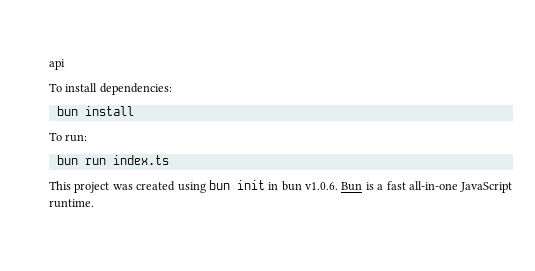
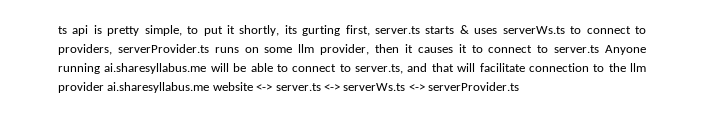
(49, 64) none -> [58,26,67,34] ts
[49,83,172,95] [56,106,134,116] [49,132,88,142] [56,155,169,165] [49,180,513,193] [49,199,94,208] // To install dependencies: // bun install // To run: // bun run index.ts // This project was created using bun init in bun v1.0.6. Bun is a fast all-in-one JavaScript runtime. -> [93,25,647,36] [58,44,647,55] [58,63,646,74] [58,82,519,93] is pretty simple, to put it shortly, its gurting first, server.ts starts & uses serverWs.ts to connect to providers, serverProvider.ts runs on some llm provider, then it causes it to connect to server.ts Anyone running ai.sharesyllabus.me will be able to connect to server.ts, and that will facilitate connection to the llm provider ai.sharesyllabus.me website <-> server.ts <-> serverWs.ts <-> serverProvider.ts

